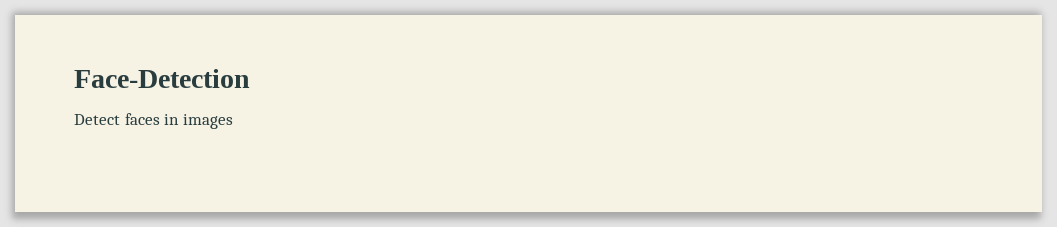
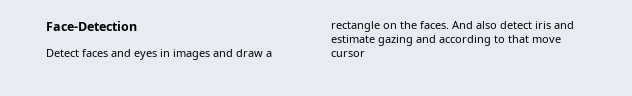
[164,114,233,129] in images -> [111,49,272,60] [331,21,574,32] [331,35,561,46] [331,51,365,57] and eyes in images and draw a rectangle on the faces. And also detect iris and estimate gazing and according to that move cursor

